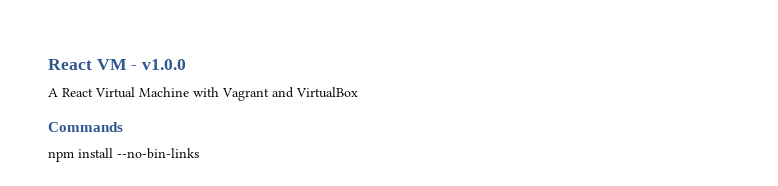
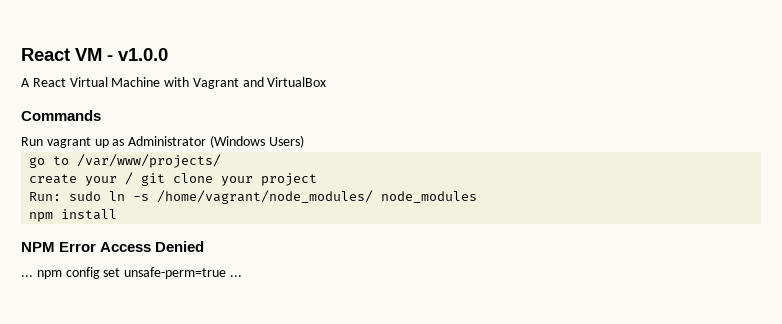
[48,148,199,162] npm install --no-bin-links -> [21,135,304,148] [29,154,222,168] [29,172,318,186] [29,190,478,204] [29,209,118,222] [21,241,205,252] [21,267,242,279] Run vagrant up as Administrator (Windows Users) // go to /var/www/projects/ // create your / git clone your project // Run: sudo ln -s /home/vagrant/node_modules/ node_modules // npm install // NPM Error Access Denied // ... npm config set unsafe-perm=true ...

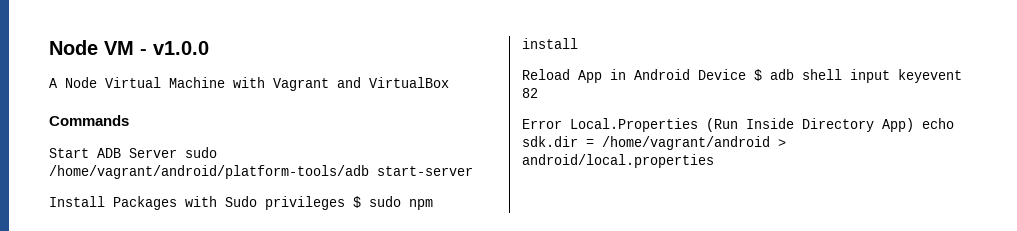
[21,48,70,61] React -> [49,40,98,55] Node
[32,78,66,87] React -> [65,77,97,88] Node
[21,135,304,148] [29,154,222,168] [29,172,318,186] [29,190,478,204] [29,209,118,222] [21,241,205,252] [21,267,242,279] Run vagrant up as Administrator (Windows Users) // go to /var/www/projects/ // create your / git clone your project // Run: sudo ln -s /home/vagrant/node_modules/ node_modules // npm install // NPM Error Access Denied // ... npm config set unsafe-perm=true ... -> [49,147,217,158] [49,165,473,179] [49,196,433,210] [522,38,578,49] [522,69,962,83] [522,88,538,98] [522,118,954,132] [522,136,786,150] [522,154,714,168] Start ADB Server sudo /home/vagrant/android/platform-tools/adb start-server // Install Packages with Sudo privileges $ sudo npm install // Reload App in Android Device $ adb shell input keyevent 82 // Error Local.Properties (Run Inside Directory App) echo sdk.dir = /home/vagrant/android > android/local.properties

